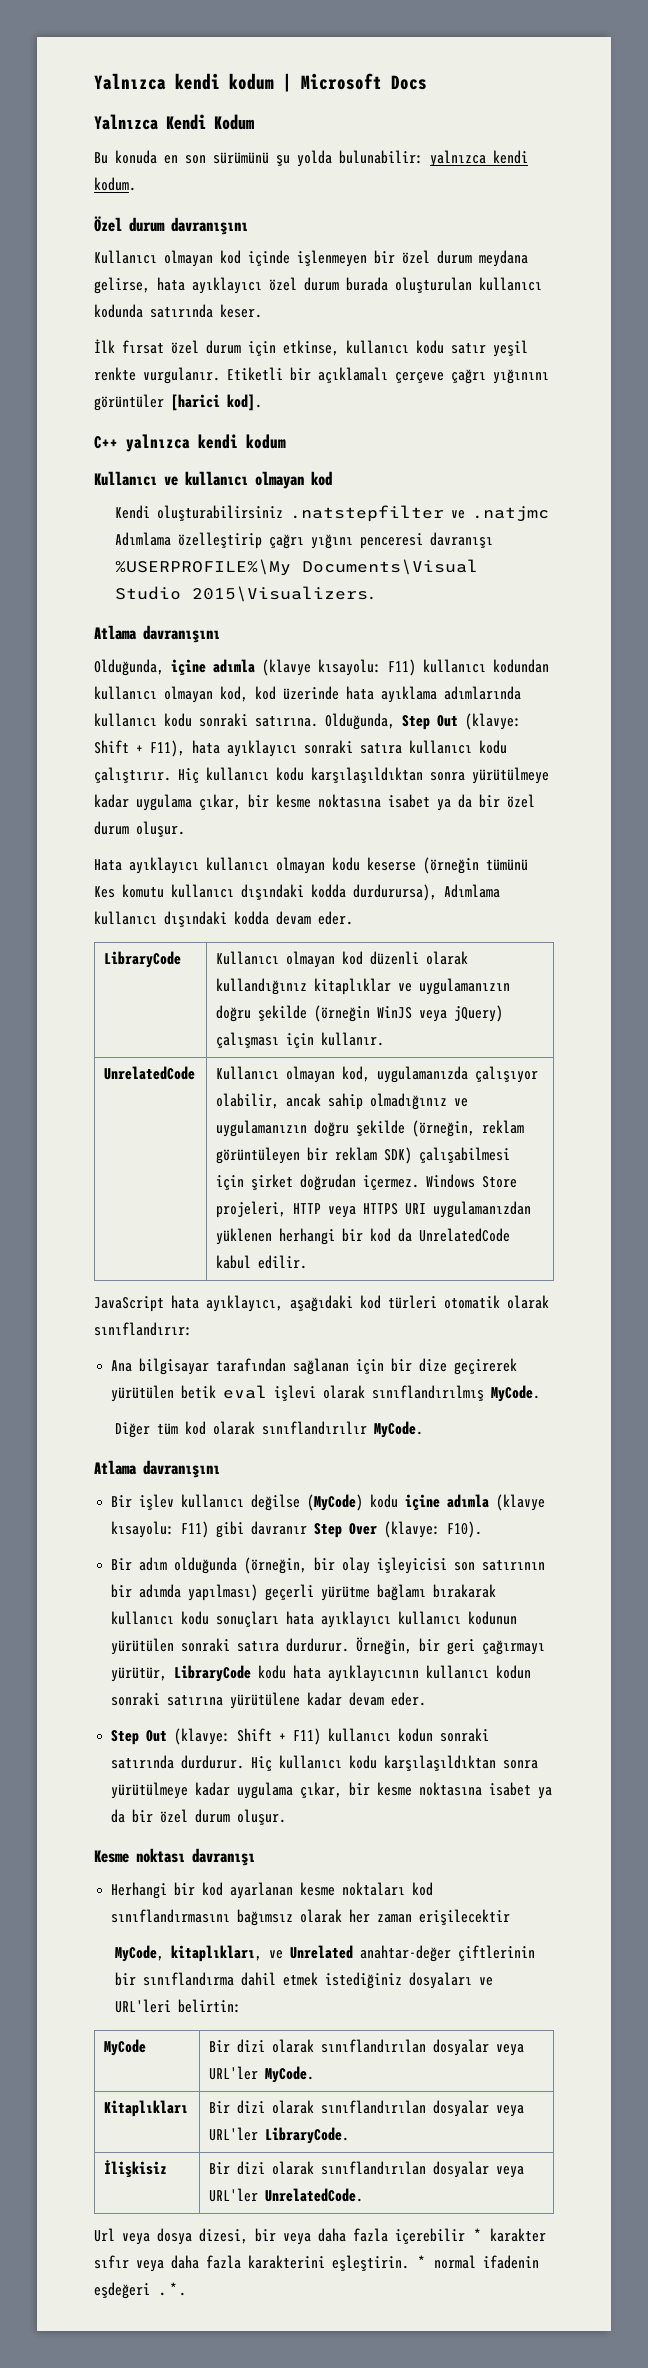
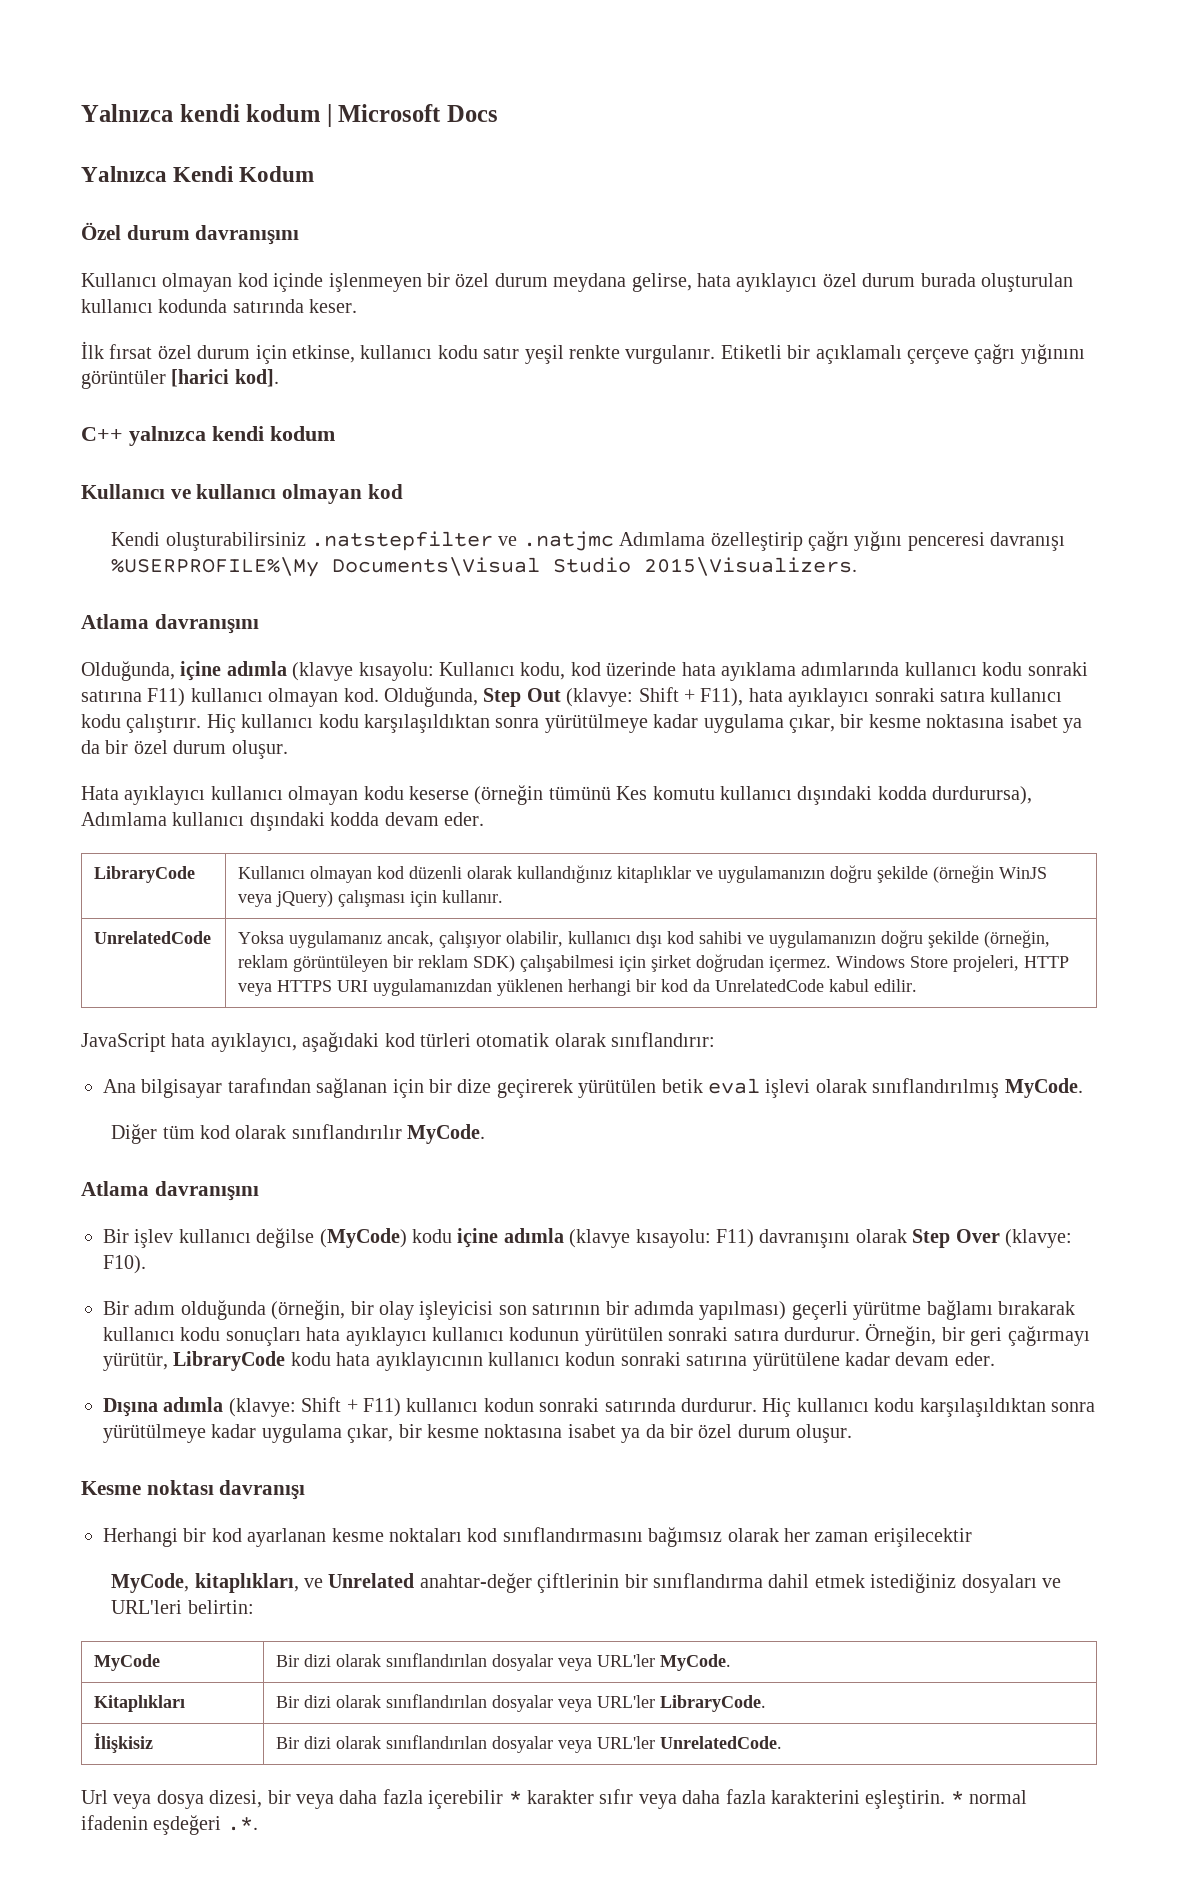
[94,150,528,167] [94,177,136,191] // Bu konuda en son sürümünü şu yolda bulunabilir: yalnızca kendi kodum. -> (315, 174) none
[388,659,549,676] [94,686,248,703] F11) kullanıcı kodundan kullanıcı olmayan kod, -> [439,662,566,680] Kullanıcı kodu,
[255,716,318,727] satırına. -> [81,688,379,707] satırına F11) kullanıcı olmayan kod.
[216,1066,539,1083] [216,1093,448,1110] Kullanıcı olmayan kod, uygulamanızda çalışıyor olabilir, ancak sahip olmadığınız -> [238,931,743,948] Yoksa uygulamanız ancak, çalışıyor olabilir, kullanıcı dışı kod sahibi
[216,1521,308,1538] gibi davranır -> [759,1229,907,1248] davranışını olarak
[111,1730,168,1745] Step Out -> [103,1397,224,1417] Dışına adımla

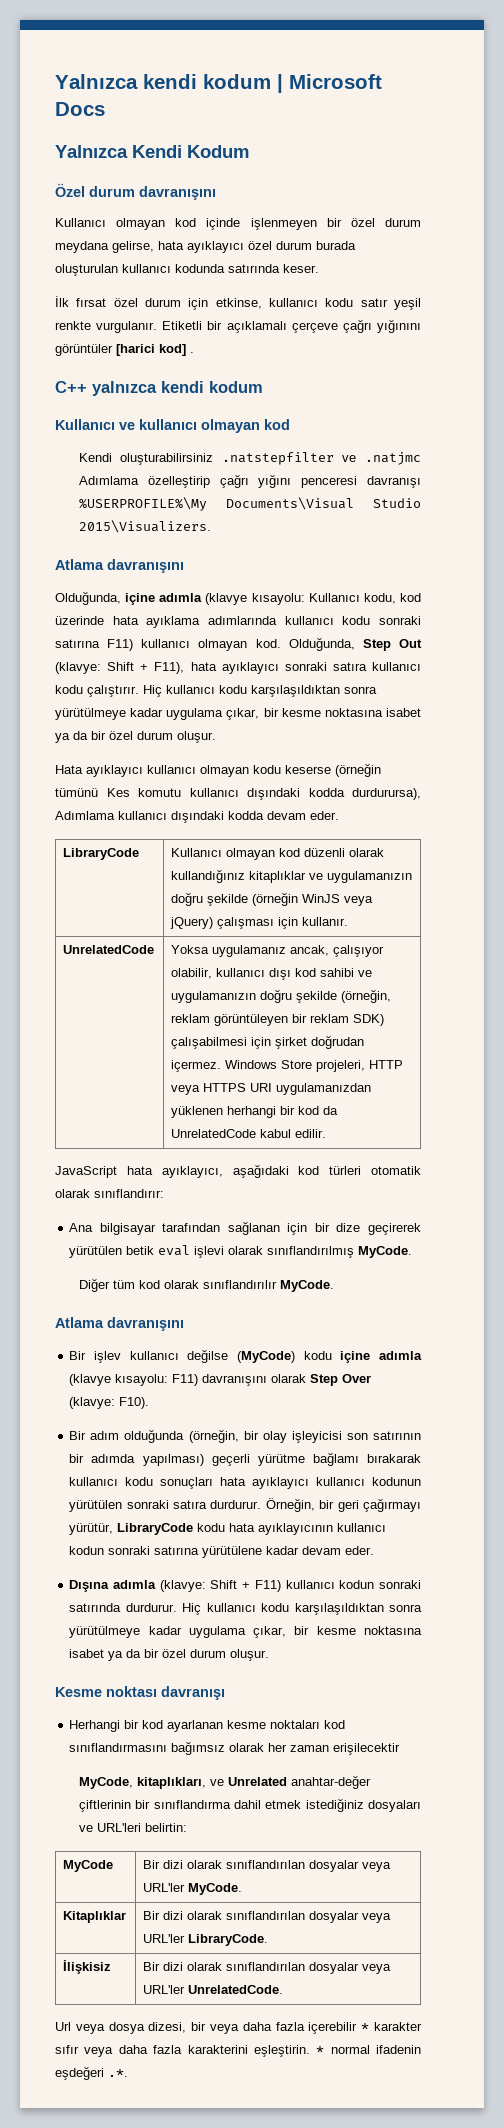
[234,369,279,387] kod]. -> [159,344,194,356] kod] .
[94,1695,186,1712] Kitaplıkları -> [63,1911,127,1923] Kitaplıklar

